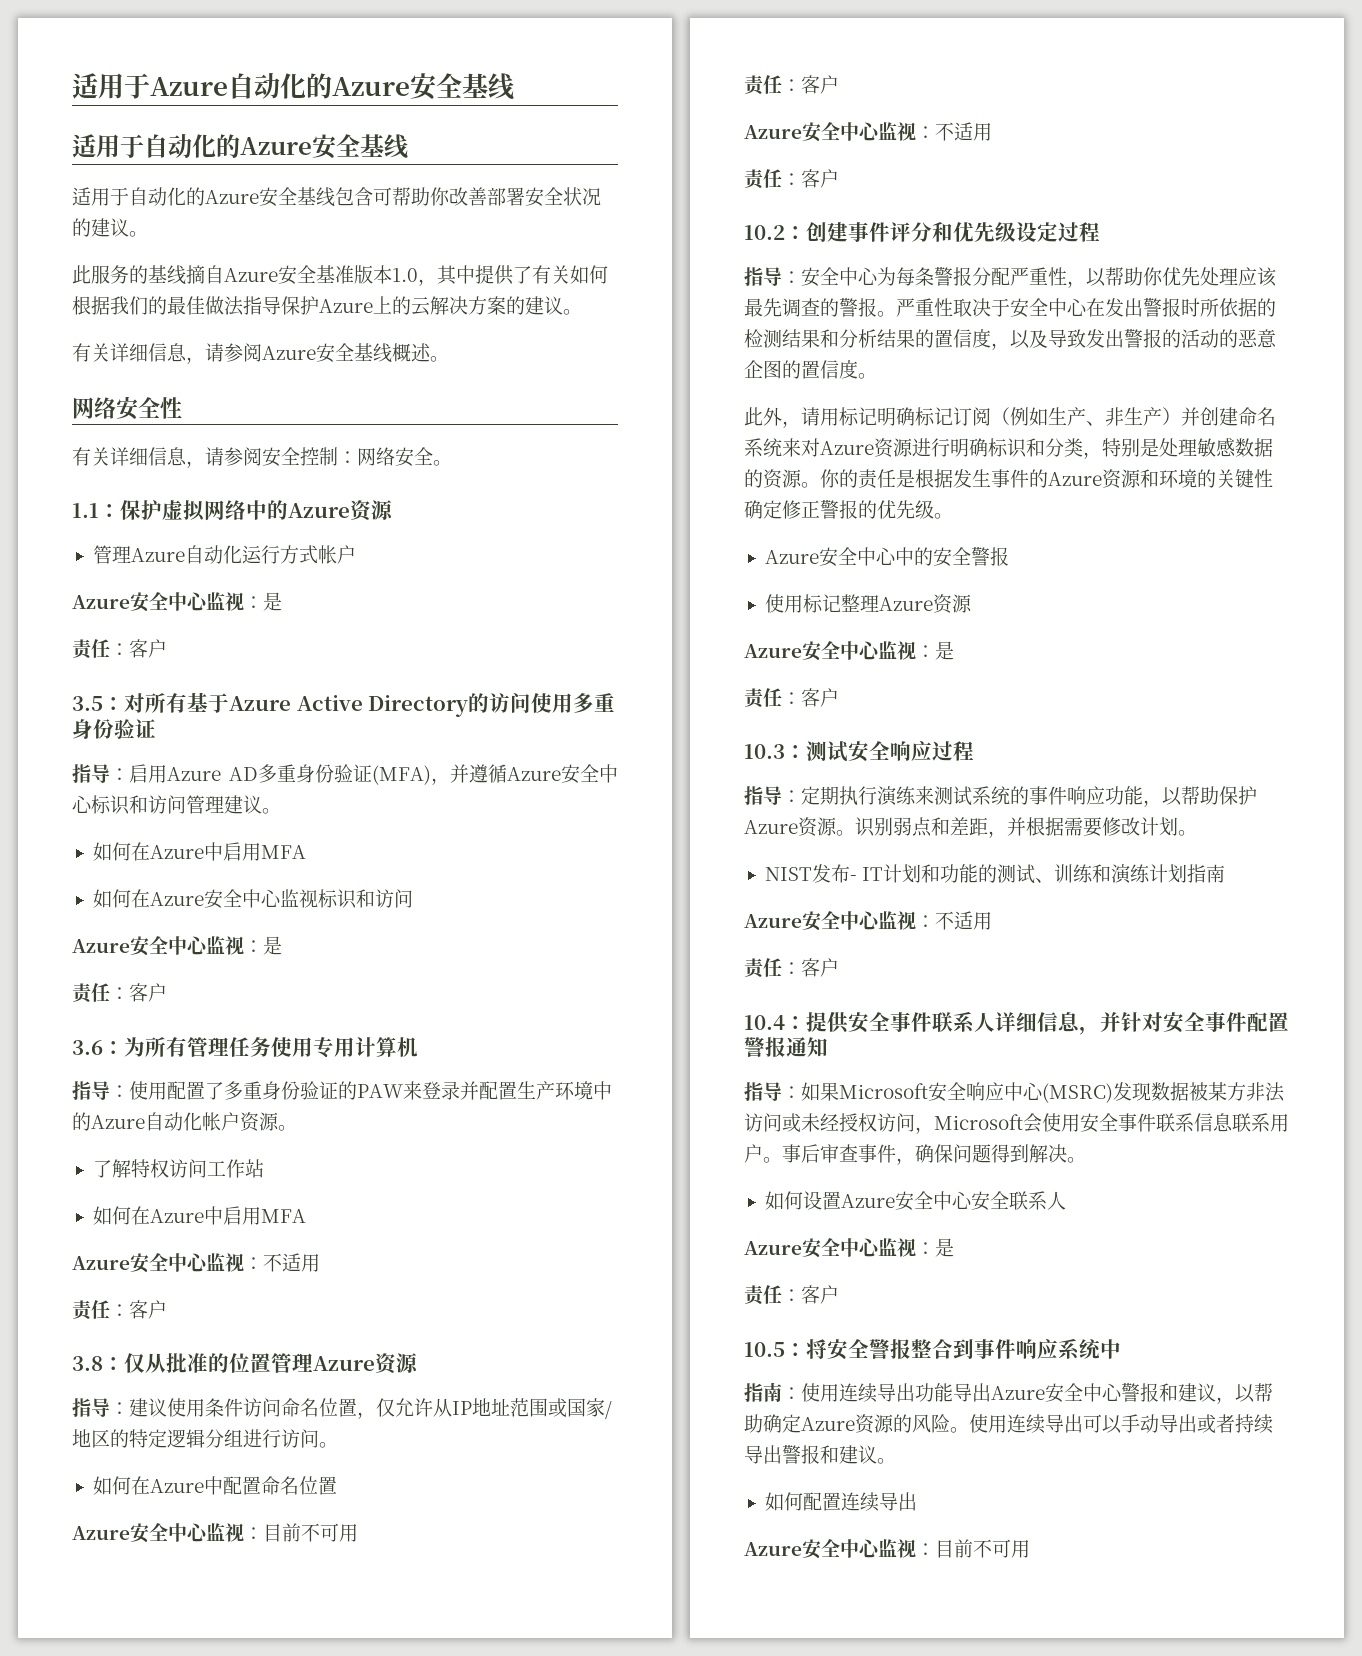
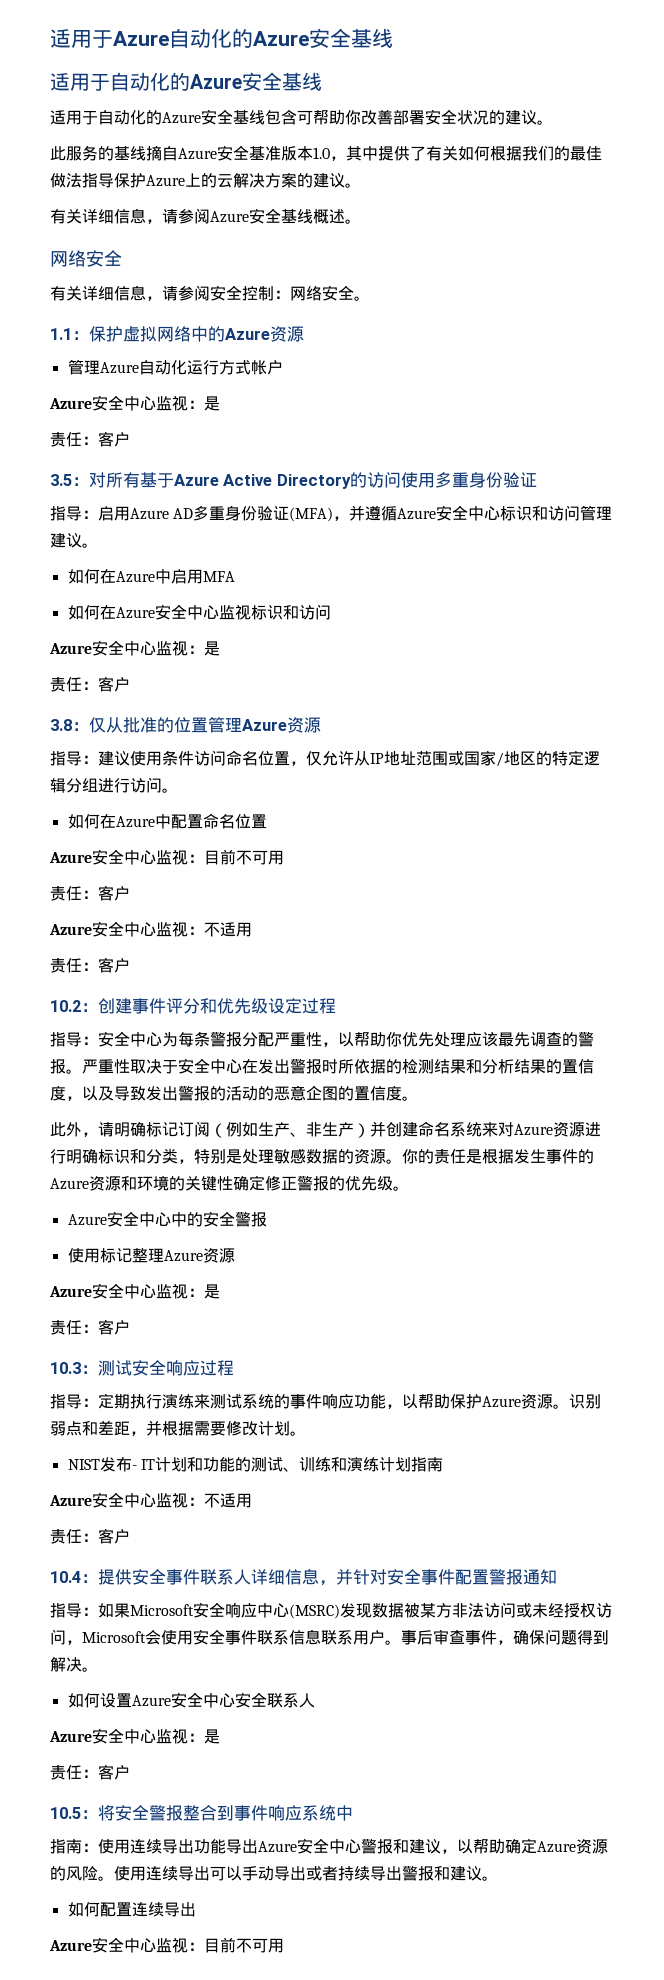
[160,397,182,419] 性 -> (122, 258) none
[72,1036,418,1058] [72,1081,612,1100] [72,1112,297,1132] [92,1159,264,1178] [92,1206,306,1225] [72,1253,320,1273] [72,1300,167,1321] // 3.6：为所有管理任务使用专用计算机 // 指导：使用配置了多重身份验证的PAW来登录并配置生产环境中的Azure自动化帐户资源。 // 了解特权访问工作站 // 如何在Azure中启用MFA // Azure安全中心监视：不适用 // 责任：客户 -> (130, 684) none
[820,407,877,426] 用标记 -> (114, 1129) none

